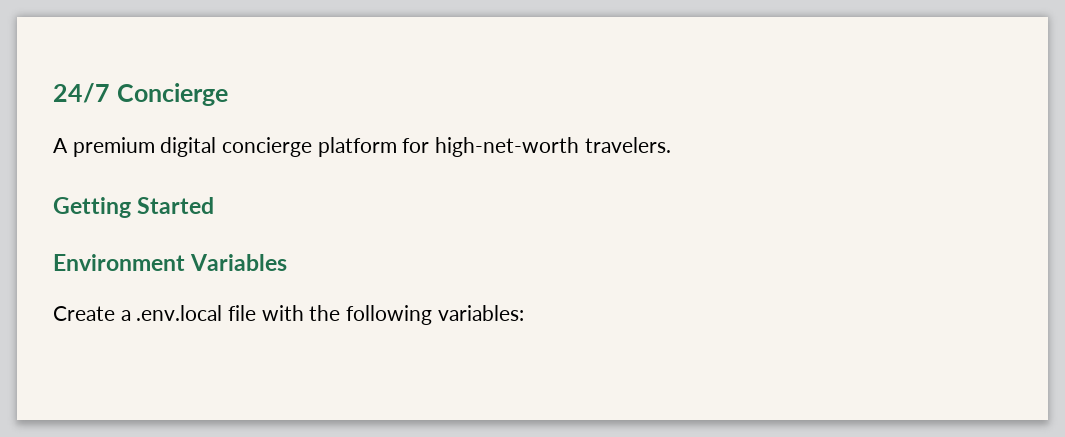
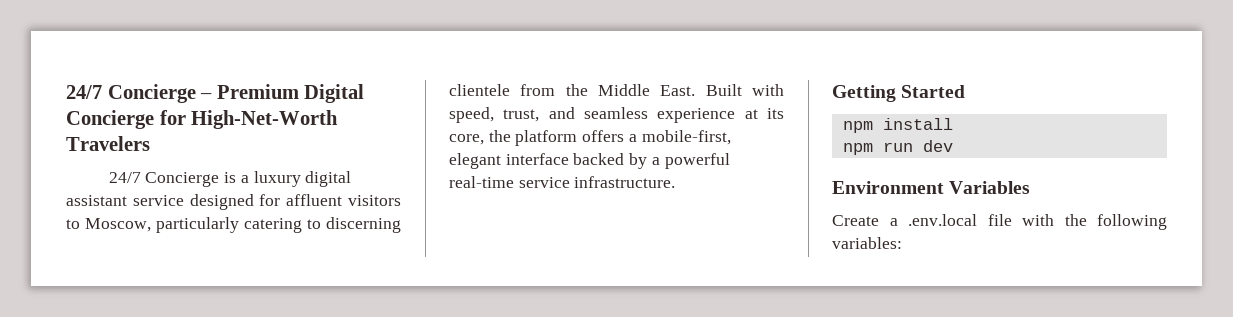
[53,83,228,106] [53,137,671,157] [53,197,215,218] 24/7 Concierge // A premium digital concierge platform for high-net-worth travelers. // Getting Started -> [66,84,365,103] [66,110,339,129] [66,136,150,151] [108,171,352,187] [66,194,402,210] [66,217,401,233] [449,84,784,96] [449,107,784,123] [449,130,731,146] [449,153,730,169] [449,176,676,188] [832,85,966,102] [842,118,953,133] [842,140,953,155] 24/7 Concierge – Premium Digital Concierge for High-Net-Worth Travelers // 24/7 Concierge is a luxury digital assistant service designed for affluent visitors to Moscow, particularly catering to discerning clientele from the Middle East. Built with speed, trust, and seamless experience at its core, the platform offers a mobile-first, elegant interface backed by a powerful real-time service infrastructure. // Getting Started // npm install // npm run dev

